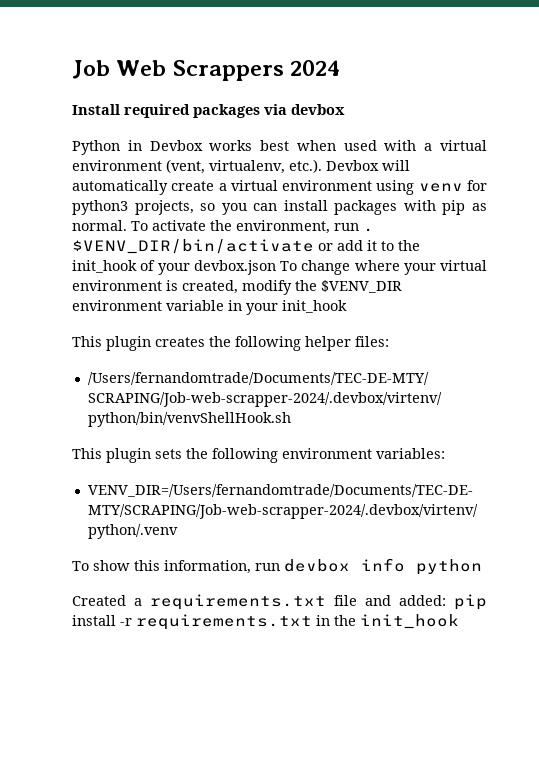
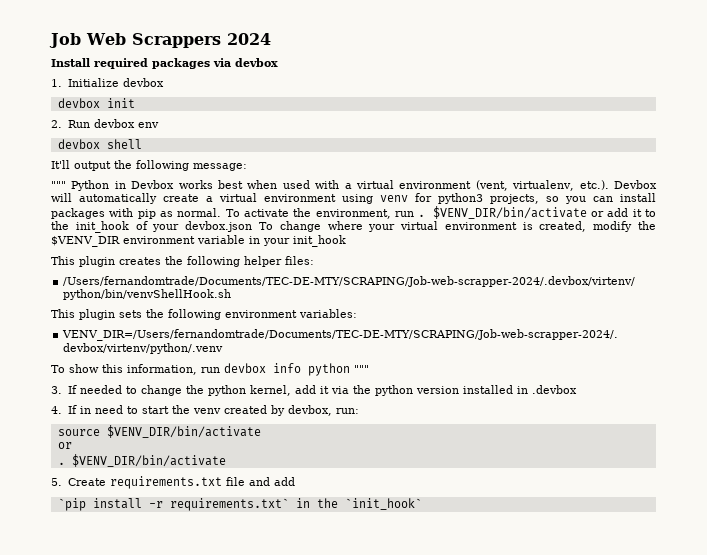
(345, 109) none -> [51,78,165,87] [57,98,135,108] [51,119,160,128] [57,139,142,149] [51,160,247,171] [51,181,66,189] 1. Initialize devbox // devbox init // 2. Run devbox env // devbox shell // It'll output the following message: // """
[72,595,142,606] // Created a -> [354,365,369,373] [51,385,578,396] [51,405,360,416] [57,425,261,438] [57,442,72,449] [57,454,226,467] [51,478,107,486] """ // 3. If needed to change the python kernel, add it via the python version installed in .devbox // 4. If in need to start the venv created by devbox, run: // source $VENV_DIR/bin/activate // or // . $VENV_DIR/bin/activate // 5. Create
[399,594,487,610] added: pip -> [274,477,296,486] [57,498,86,511] add // `pip
[136,614,312,630] requirements.txt -> [169,498,289,511] requirements.txt`
[360,614,459,629] init_hook -> [344,498,422,510] `init_hook`

